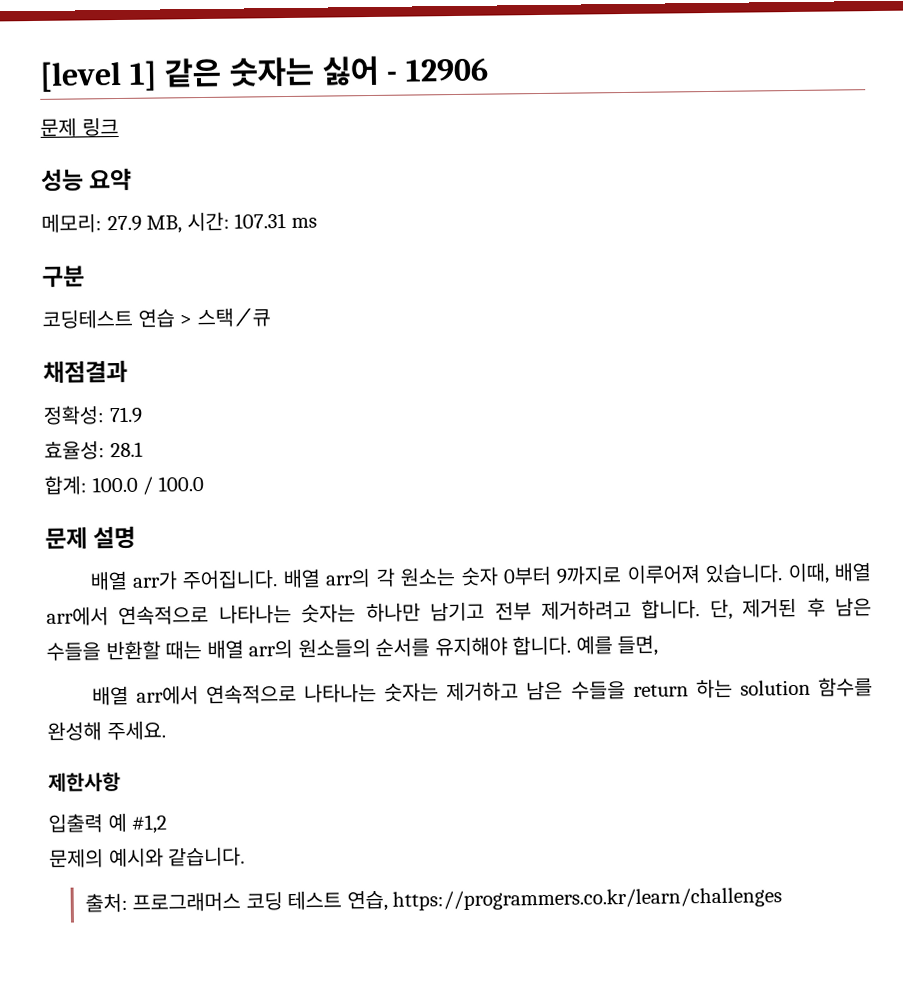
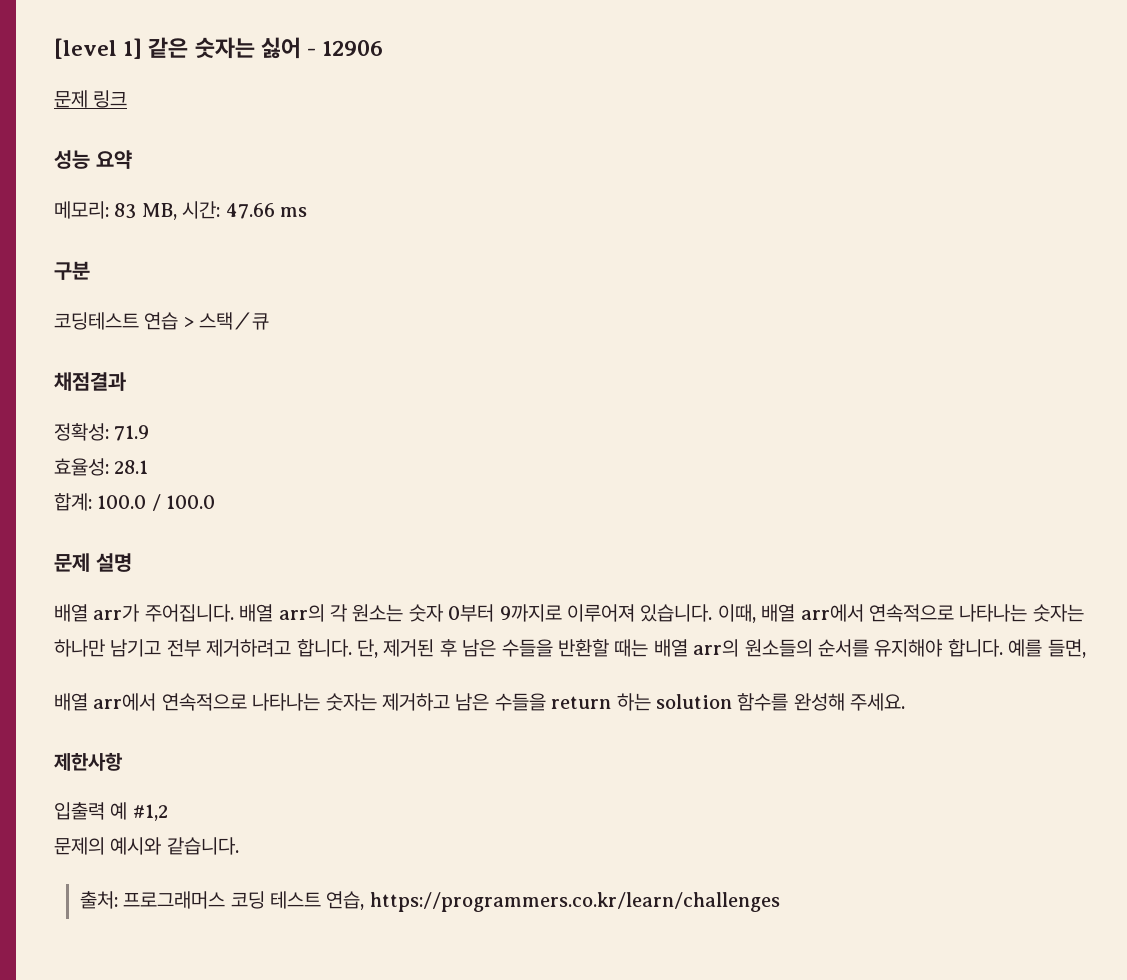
[106,215,142,232] 27.9 -> [114,203,137,219] 83
[234,213,287,229] 107.31 -> [225,203,275,219] 47.66

